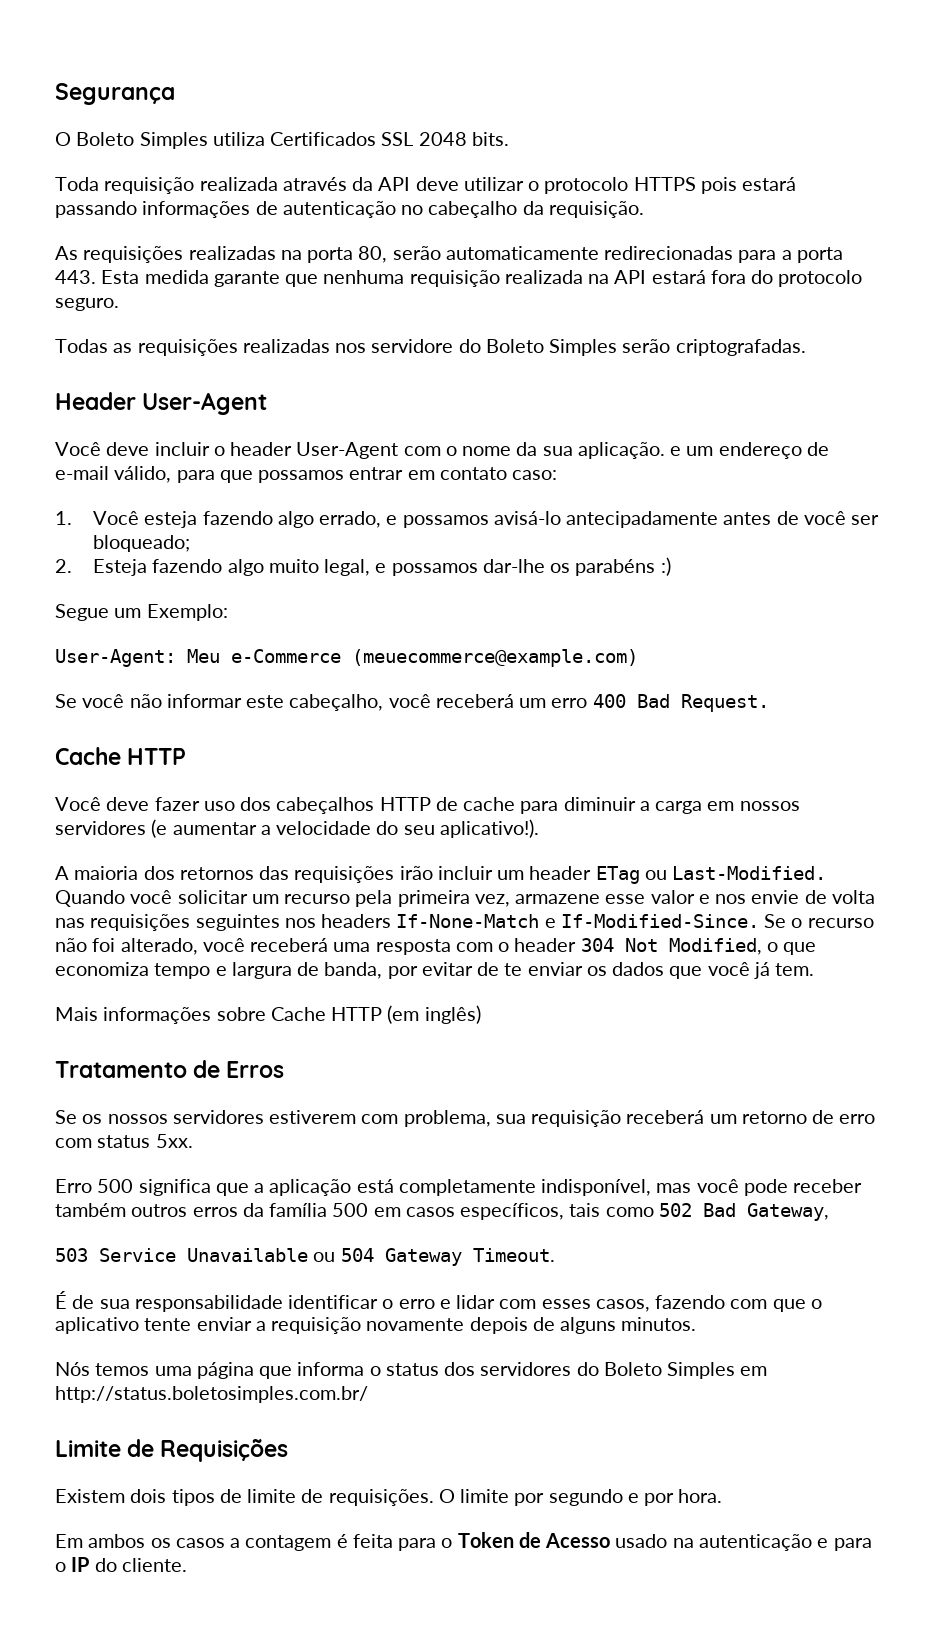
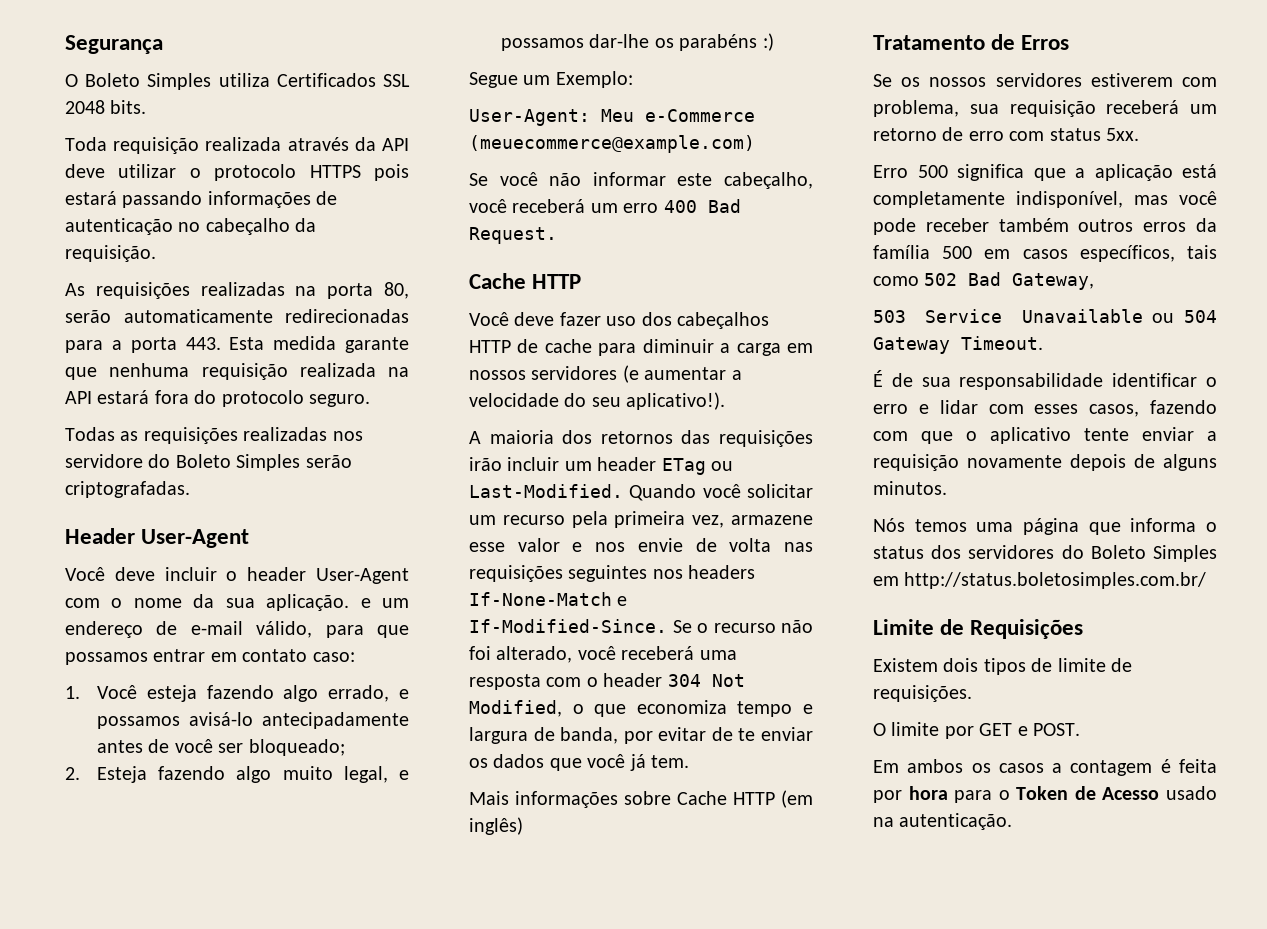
(434, 1497) none -> (972, 693) //
[548,1489,723,1506] segundo e por hora. -> [979,723,1080,736] GET e POST.
(393, 1541) none -> [873,786,948,803] por hora
[698,1534,872,1551] [55,1557,187,1572] autenticação e para o IP do cliente. -> [899,813,1013,830] autenticação.

